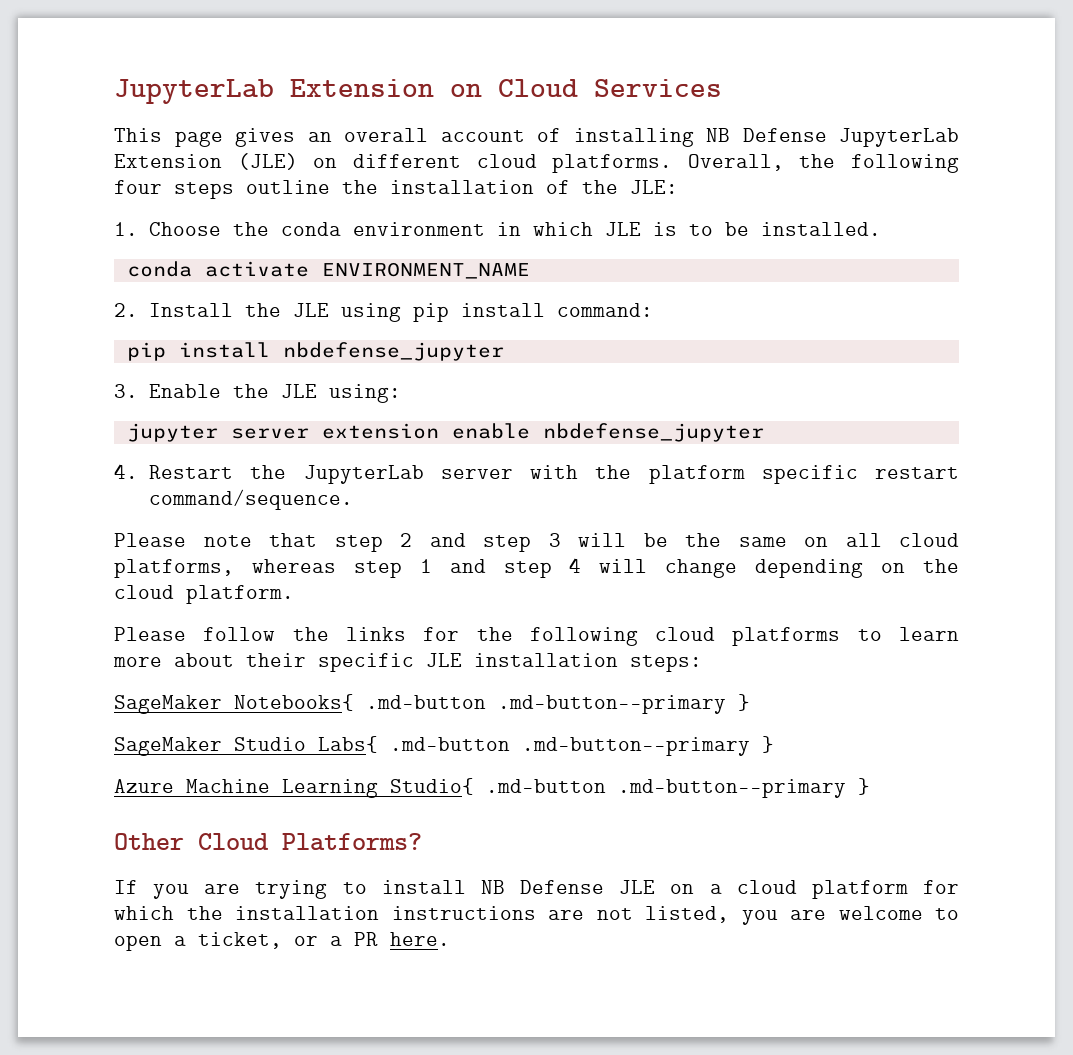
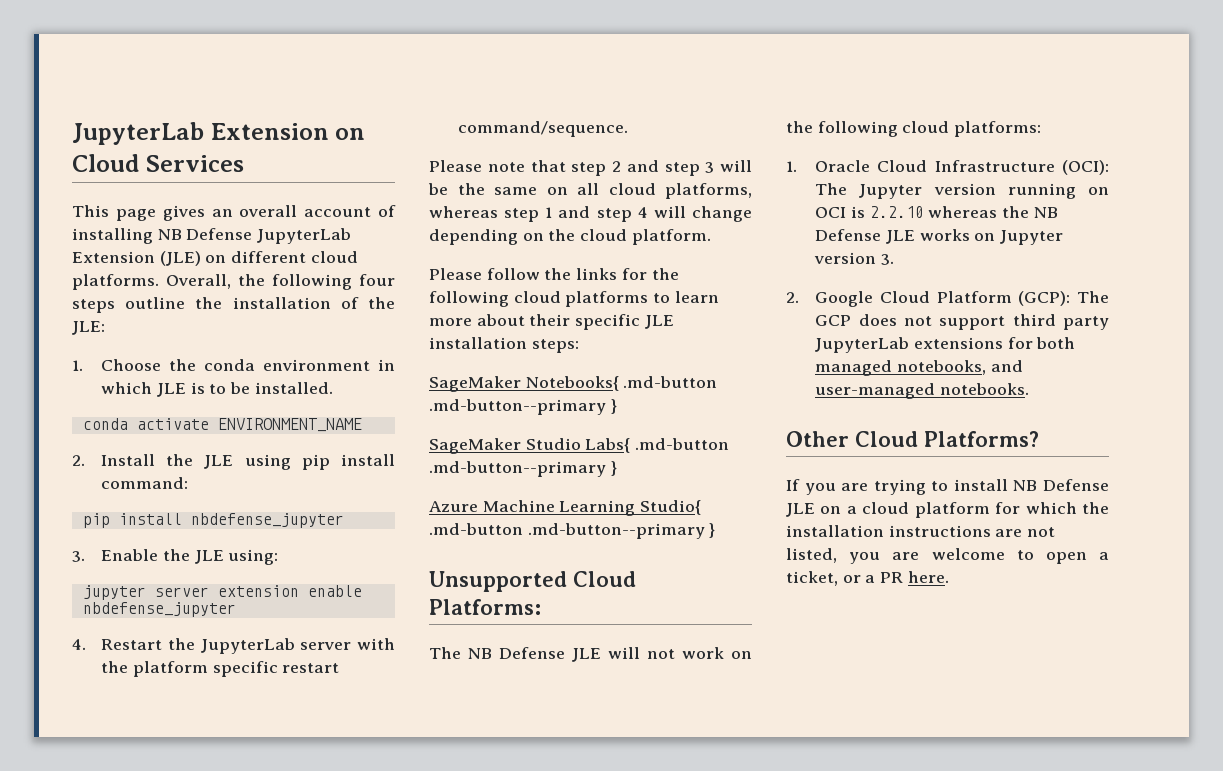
(870, 786) none -> [429,571,636,592] [429,599,541,615] [429,647,752,662] [786,121,1042,137] [786,160,1109,175] [815,183,1109,199] [815,206,1058,218] [815,229,1064,245] [814,252,894,265] [786,291,1109,307] [815,314,1109,330] [815,337,1076,353] [815,360,1023,376] [815,383,1029,399] // Unsupported Cloud Platforms: // The NB Defense JLE will not work on the following cloud platforms: // 1. Oracle Cloud Infrastructure (OCI): The Jupyter version running on OCI is 2.2.10 whereas the NB Defense JLE works on Jupyter version 3. // 2. Google Cloud Platform (GCP): The GCP does not support third party JupyterLab extensions for both managed notebooks, and user-managed notebooks.

